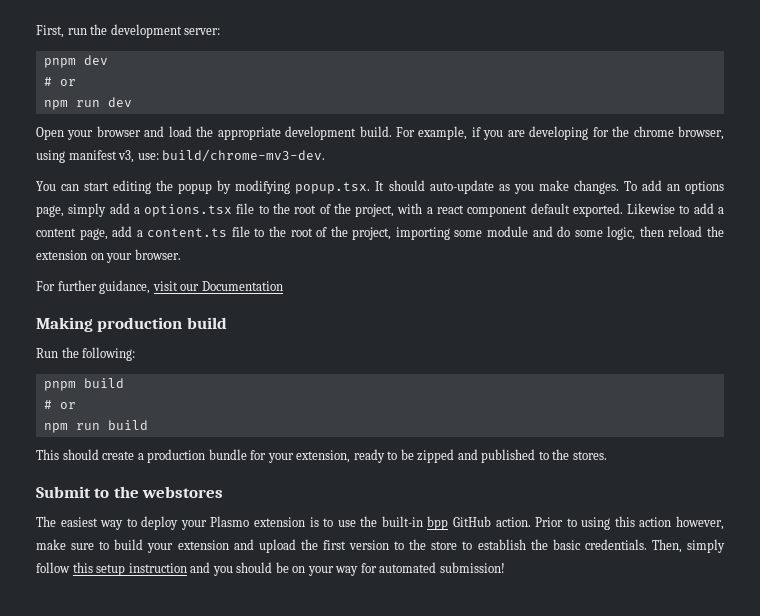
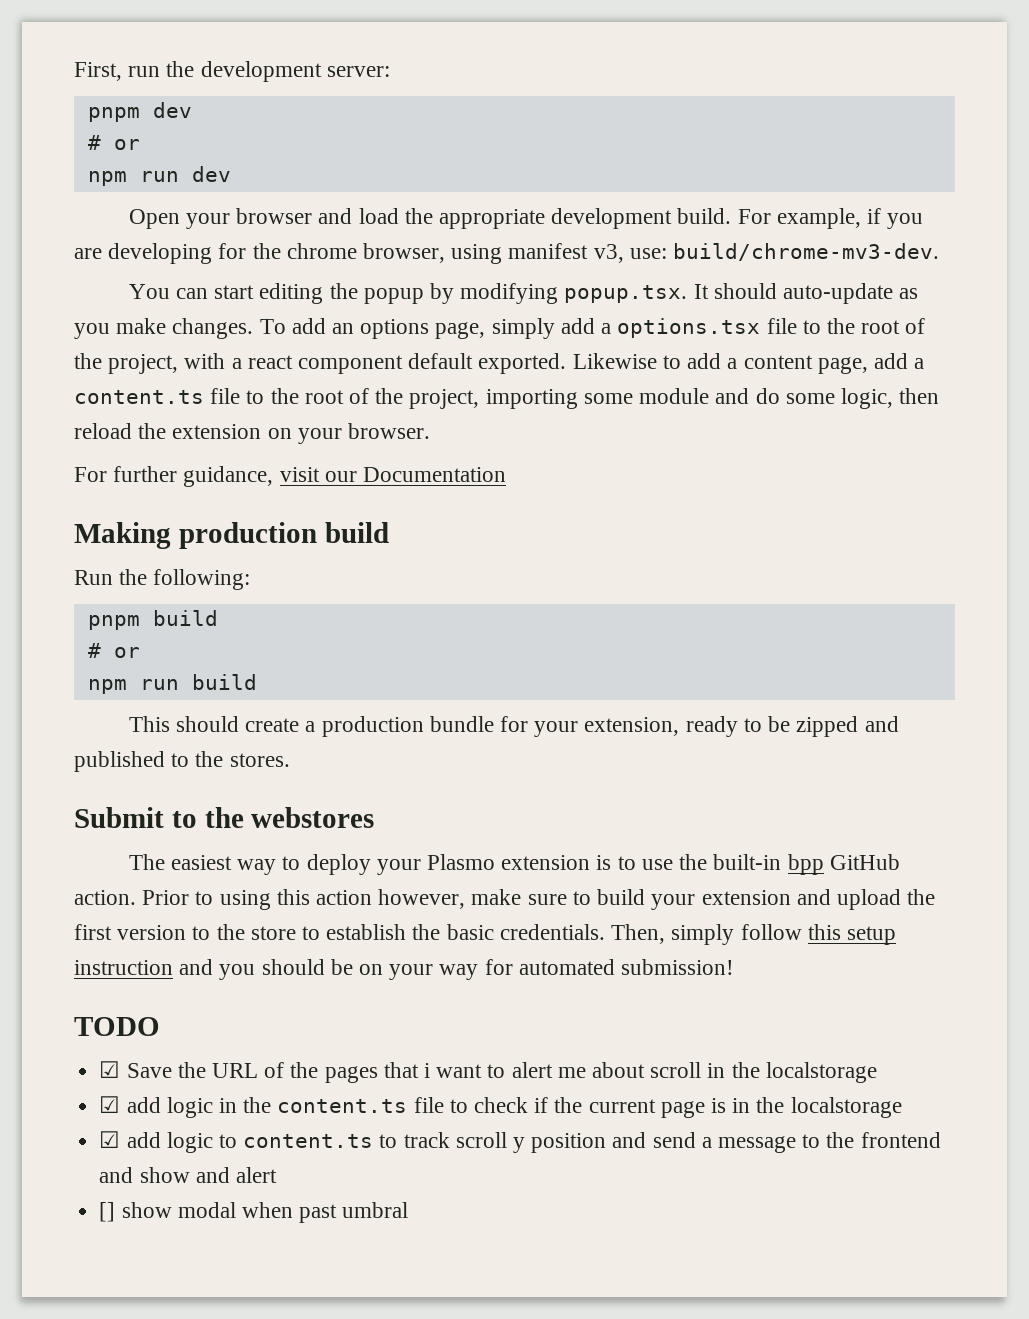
(505, 567) none -> [74,1017,160,1036] [99,1061,877,1083] [99,1096,902,1118] [99,1131,941,1153] [99,1167,277,1183] [99,1202,409,1223] // TODO // ☑ Save the URL of the pages that i want to alert me about scroll in the localstorage // ☑ add logic in the content.ts file to check if the current page is in the localstorage // ☑ add logic to content.ts to track scroll y position and send a message to the frontend and show and alert // [] show modal when past umbral

